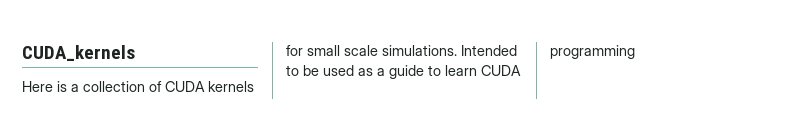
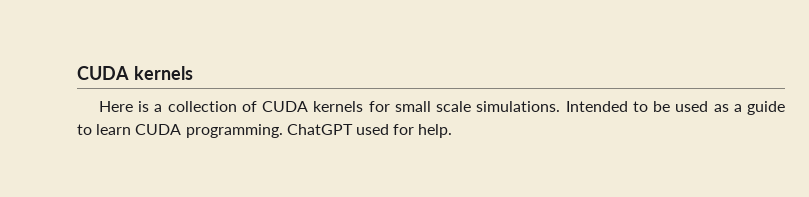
[22,45,135,61] CUDA_kernels -> [77,66,193,80] CUDA kernels
[550,45,635,59] programming -> [185,124,453,138] programming. ChatGPT used for help.

